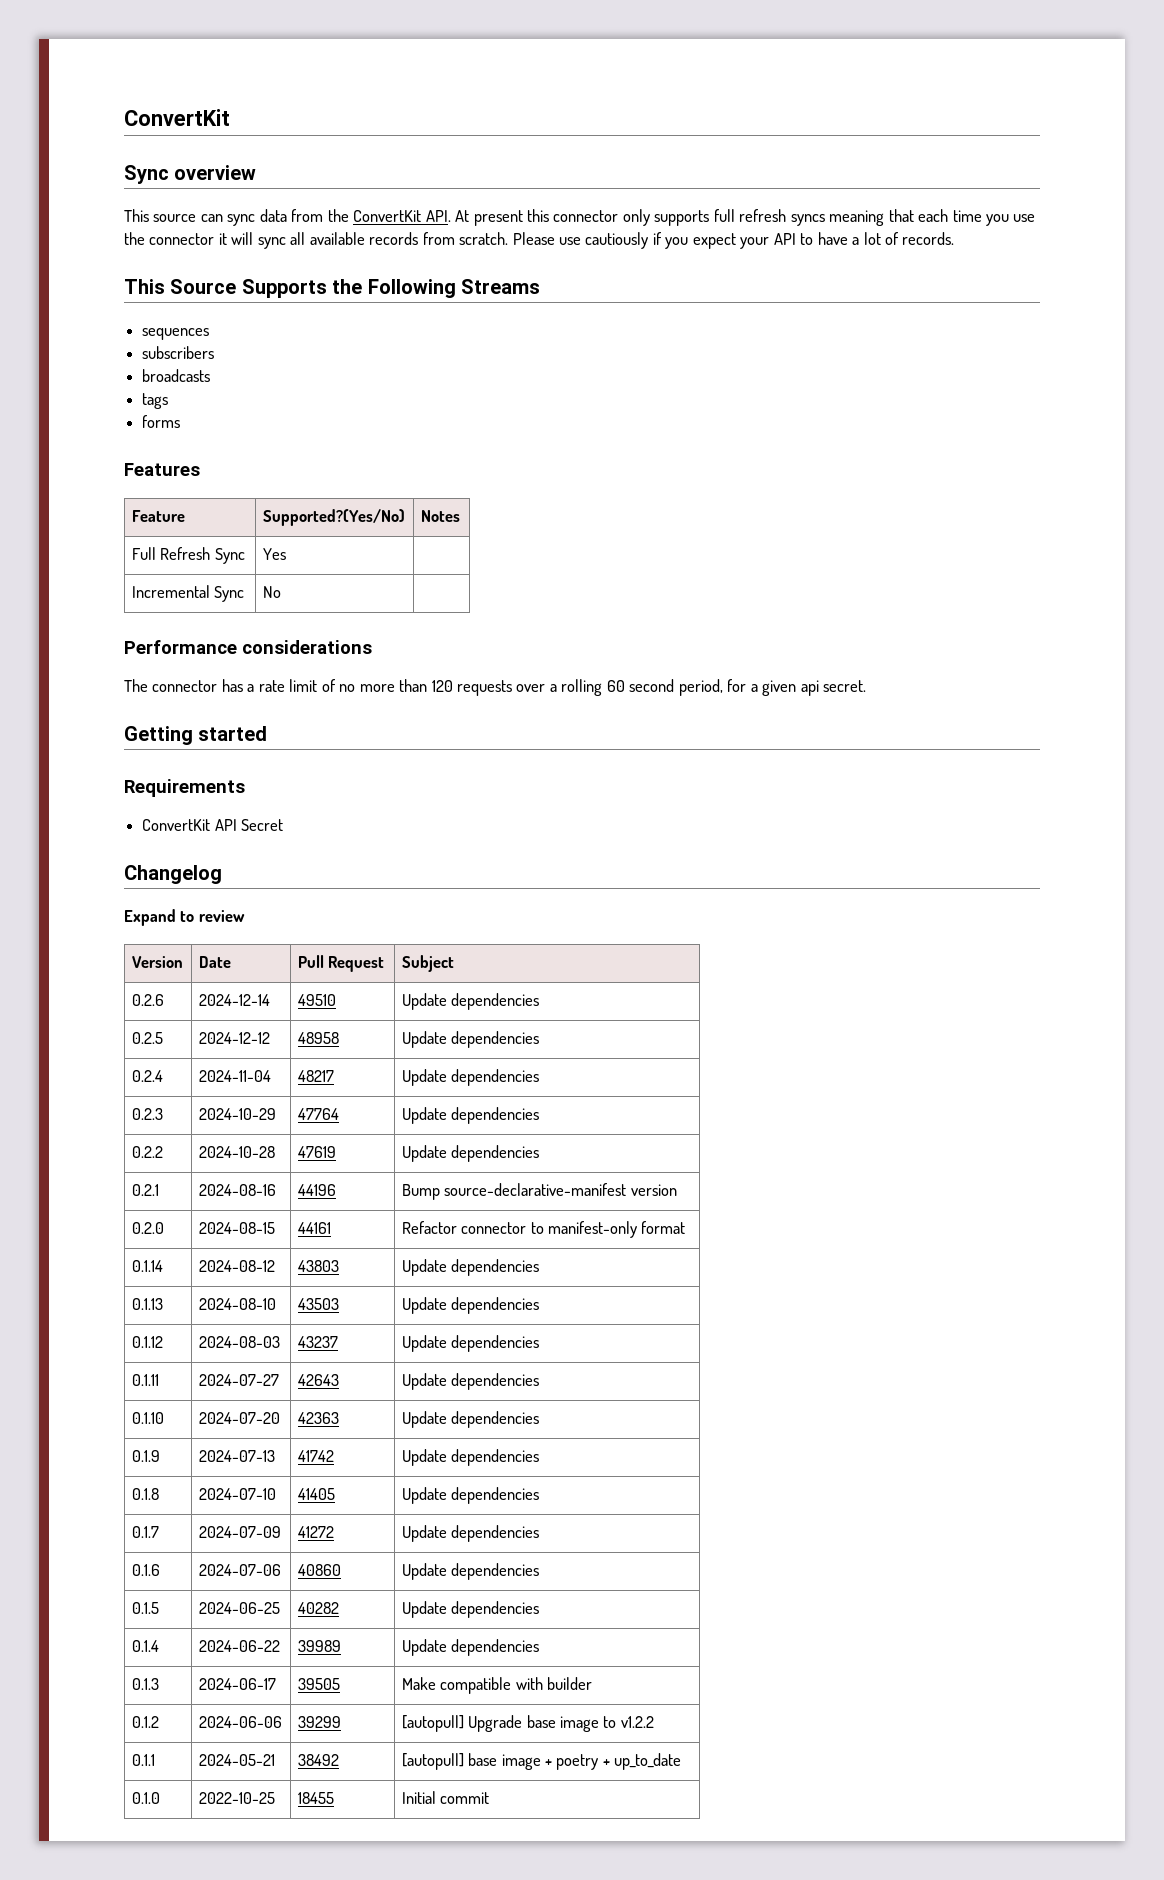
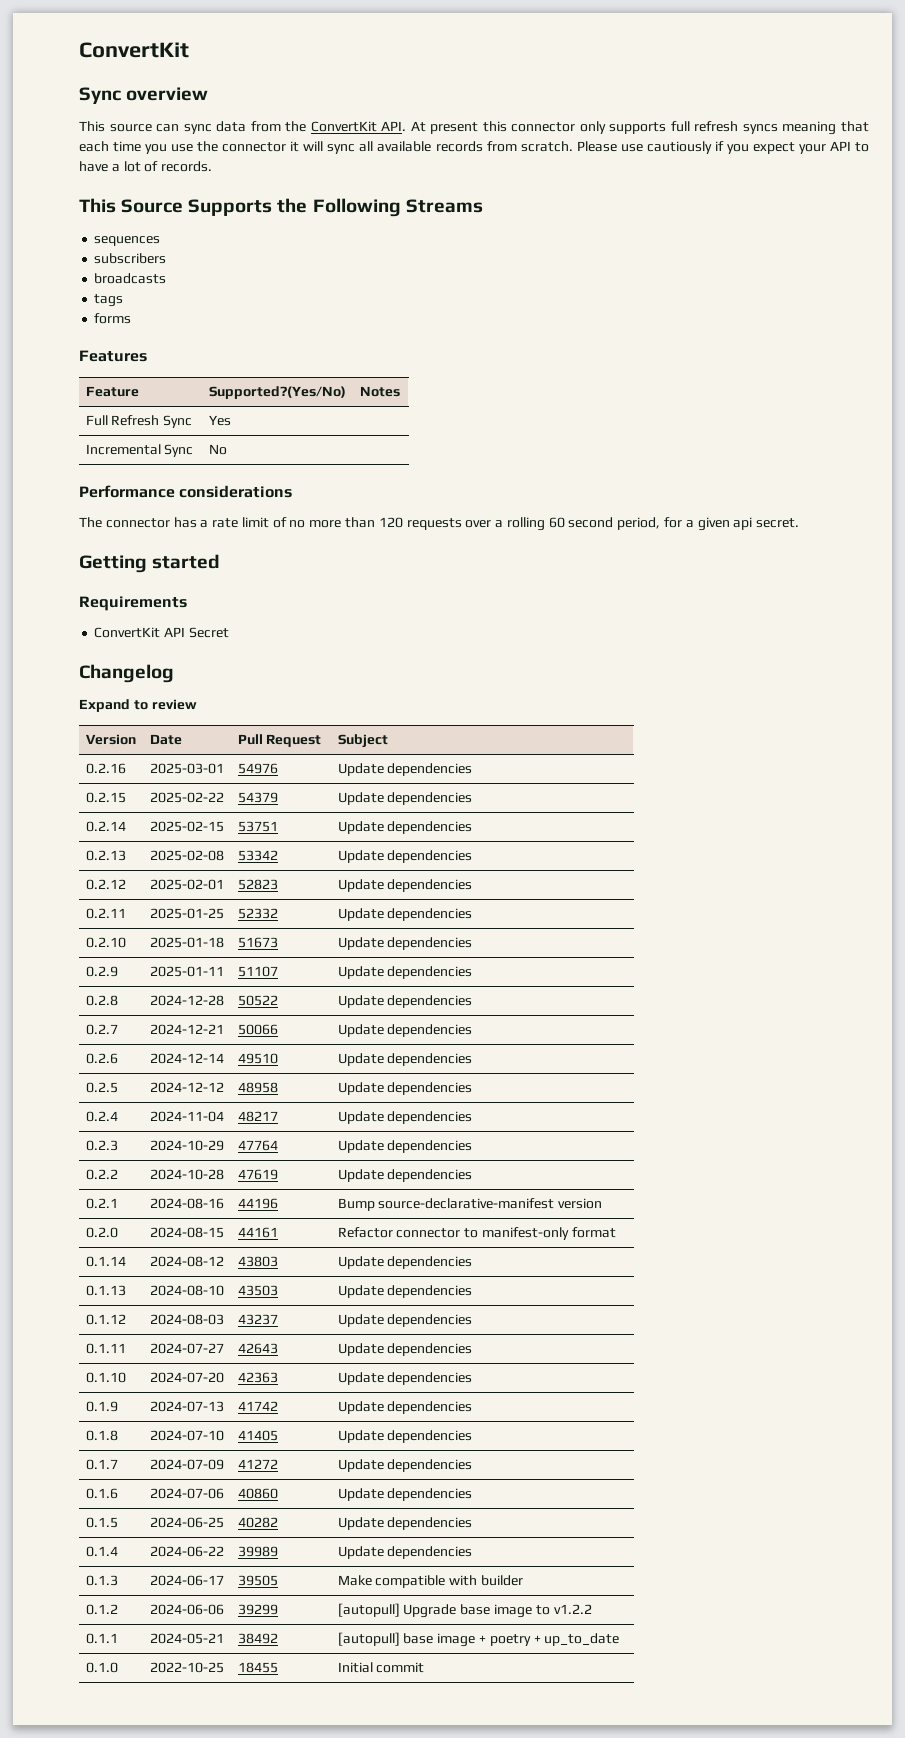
(454, 963) none -> [85,763,126,774] [149,763,224,774] [237,763,278,774] [337,763,473,776] [85,792,126,803] [149,792,224,803] [237,792,278,803] [337,792,473,805] [85,821,126,832] [149,821,224,832] [237,821,278,832] [337,821,473,834] [85,850,126,861] [149,850,224,861] [237,850,278,861] [337,850,473,863] [85,879,126,890] [149,879,224,890] [237,879,278,890] [337,879,473,892] [85,908,126,919] [149,908,224,919] [237,908,278,919] [337,908,473,921] [85,937,126,948] [149,937,224,948] [237,937,278,948] [337,937,473,950] [85,966,118,977] [149,966,224,977] [237,966,278,977] [337,966,473,979] [85,995,118,1006] [149,995,224,1006] [237,995,278,1006] [337,995,473,1008] [85,1024,118,1035] [149,1024,224,1035] [237,1024,278,1035] [337,1024,473,1037] // 0.2.16 | 2025-03-01 | 54976 | Update dependencies // 0.2.15 | 2025-02-22 | 54379 | Update dependencies // 0.2.14 | 2025-02-15 | 53751 | Update dependencies // 0.2.13 | 2025-02-08 | 53342 | Update dependencies // 0.2.12 | 2025-02-01 | 52823 | Update dependencies // 0.2.11 | 2025-01-25 | 52332 | Update dependencies // 0.2.10 | 2025-01-18 | 51673 | Update dependencies // 0.2.9 | 2025-01-11 | 51107 | Update dependencies // 0.2.8 | 2024-12-28 | 50522 | Update dependencies // 0.2.7 | 2024-12-21 | 50066 | Update dependencies

